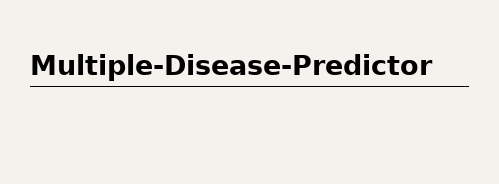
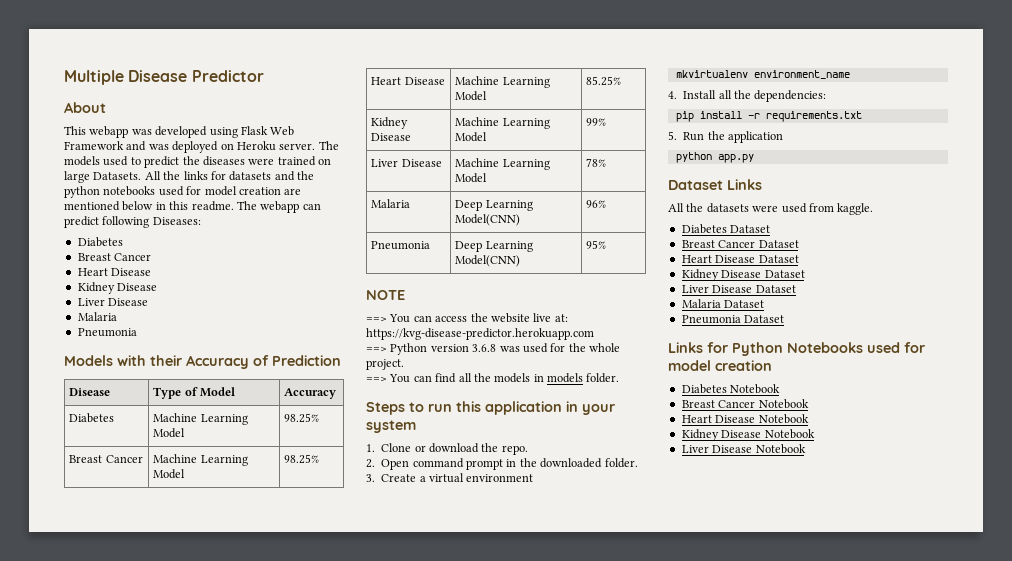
[30,54,433,81] Multiple-Disease-Predictor -> [64,70,264,85] [64,102,106,113] [64,126,295,138] [64,141,339,153] [64,156,331,168] [64,171,314,183] [64,186,302,198] [64,201,321,213] [64,216,201,228] [77,237,123,247] [77,253,152,261] [77,268,152,276] [77,282,158,294] [77,298,149,306] [77,312,117,321] [77,328,137,337] [64,355,341,369] [69,388,111,396] [153,387,236,399] [284,388,337,399] [69,413,115,423] [153,413,248,425] [153,428,186,438] [284,413,320,423] [69,455,143,463] [153,454,248,466] [153,469,186,479] [284,454,320,464] [371,77,445,85] [455,76,550,88] [455,91,488,101] [586,76,622,86] [371,117,409,129] [371,133,412,141] [455,117,550,129] [455,132,488,142] [586,118,607,126] [371,159,442,167] [455,158,550,170] [455,173,488,183] [586,158,607,167] [371,199,411,208] [455,200,533,211] [455,214,521,226] [586,200,607,208] [371,241,431,250] [455,241,533,252] [455,255,521,267] [586,240,607,249] [366,290,405,300] [366,313,568,323] [366,328,594,340] [366,343,620,355] [366,359,404,370] [366,373,620,383] [366,401,615,415] [366,420,416,433] [366,443,528,455] [366,458,638,470] [366,473,534,483] [675,70,850,79] [668,90,827,102] [675,111,862,122] [668,131,783,143] [675,152,754,163] [668,179,762,190] [668,203,874,215] [681,224,771,234] [681,240,799,248] [681,255,799,263] [681,269,805,281] [681,285,796,293] [681,299,765,308] [681,315,785,324] [668,342,925,356] [668,360,772,371] [681,384,781,394] [681,399,809,409] [681,414,809,424] [681,429,815,441] [681,444,806,454] Multiple Disease Predictor // About // This webapp was developed using Flask Web Framework and was deployed on Heroku server. The models used to predict the diseases were trained on large Datasets. All the links for datasets and the python notebooks used for model creation are mentioned below in this readme. The webapp can predict following Diseases: // Diabetes // Breast Cancer // Heart Disease // Kidney Disease // Liver Disease // Malaria // Pneumonia // Models with their Accuracy of Prediction // Disease | Type of Model | Accuracy // Diabetes | Machine Learning Model | 98.25% // Breast Cancer | Machine Learning Model | 98.25% // Heart Disease | Machine Learning Model | 85.25% // Kidney Disease | Machine Learning Model | 99% // Liver Disease | Machine Learning Model | 78% // Malaria | Deep Learning Model(CNN) | 96% // Pneumonia | Deep Learning Model(CNN) | 95% // NOTE // ==> You can access the website live at: https://kvg-disease-predictor.herokuapp.com // ==> Python version 3.6.8 was used for the whole project. // ==> You can find all the models in models folder. // Steps to run this application in your system // 1. Clone or download the repo. // 2. Open command prompt in the downloaded folder. // 3. Create a virtual environment // mkvirtualenv environment_name // 4. Install all the dependencies: // pip install -r requirements.txt // 5. Run the application // python app.py // Dataset Links // All the datasets were used from kaggle. // Diabetes Dataset // Breast Cancer Dataset // Heart Disease Dataset // Kidney Disease Dataset // Liver Disease Dataset // Malaria Dataset // Pneumonia Dataset // Links for Python Notebooks used for model creation // Diabetes Notebook // Breast Cancer Notebook // Heart Disease Notebook // Kidney Disease Notebook // Liver Disease Notebook

